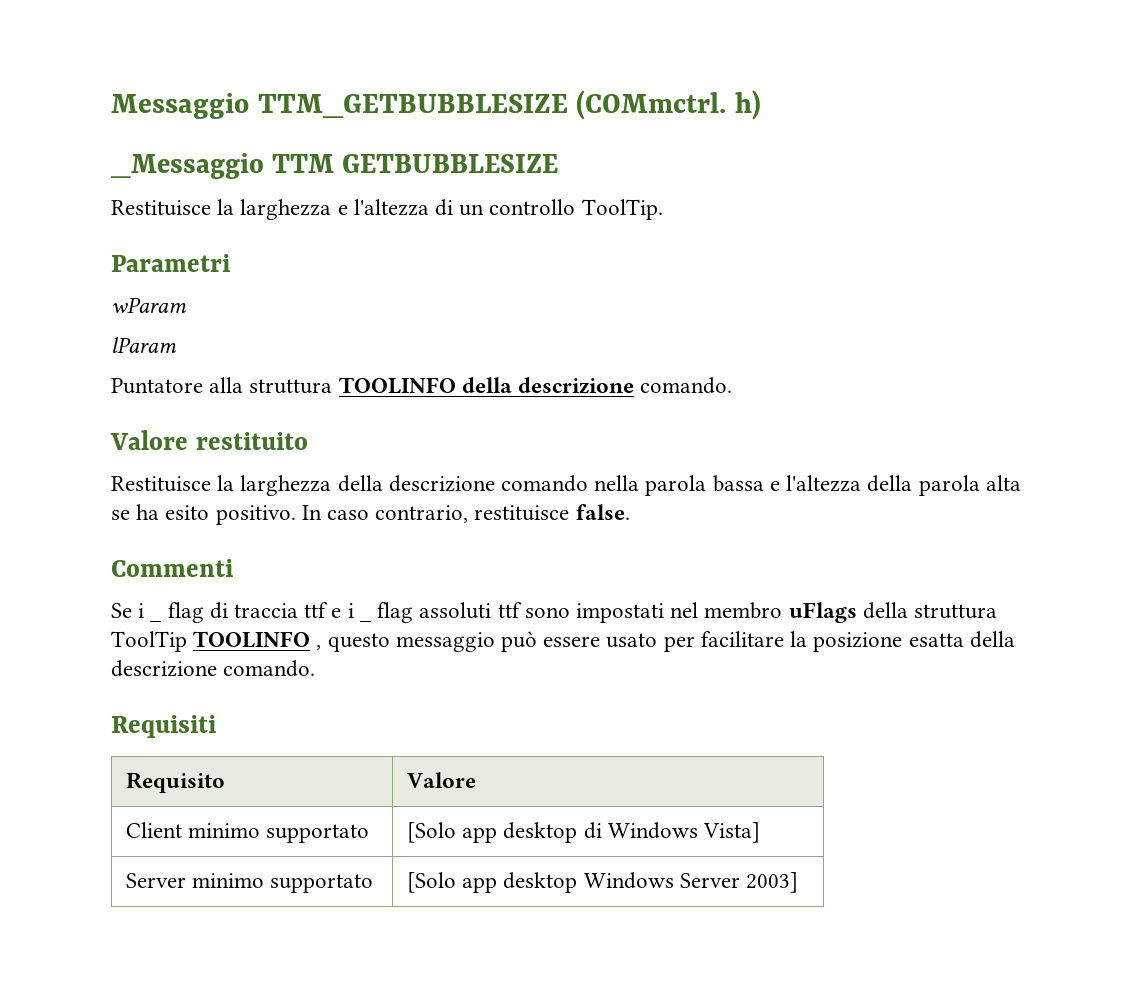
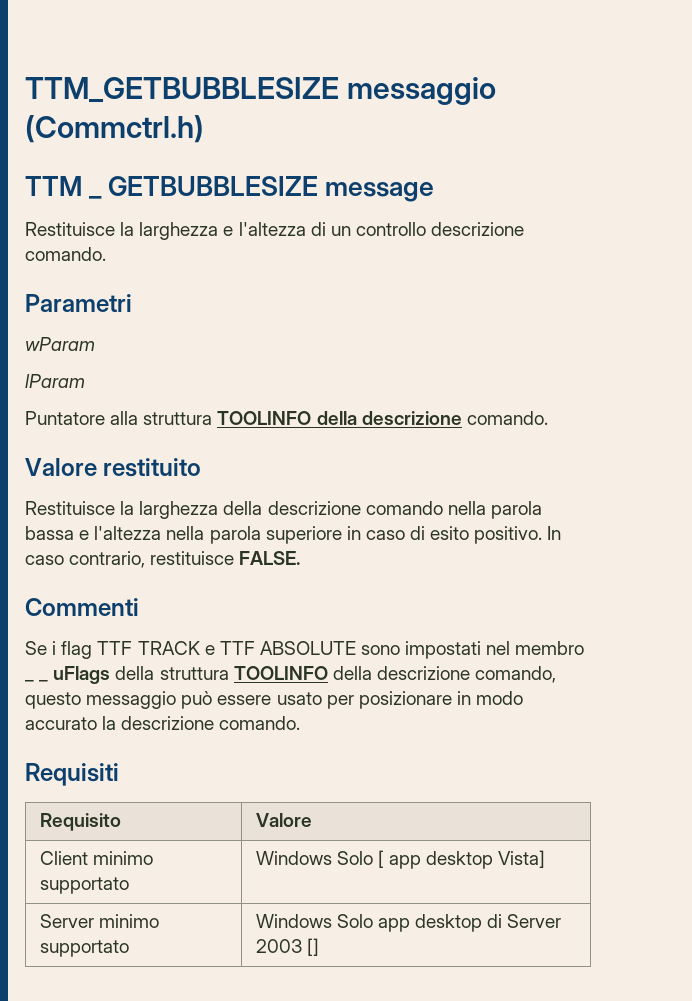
[111,90,761,120] [111,153,335,179] Messaggio TTM_GETBUBBLESIZE (COMmctrl. h) // _Messaggio TTM -> [25,77,497,105] [25,115,204,143] [25,176,82,196] [89,196,103,199] TTM_GETBUBBLESIZE messaggio (Commctrl.h) // TTM _
(559, 163) none -> [325,182,435,202] message
[581,199,663,220] ToolTip. -> [431,222,525,236] [25,247,106,261] descrizione comando.
[867,475,1021,496] [111,504,160,520] della parola alta se ha -> [166,526,426,544] nella parola superiore in caso di
[575,504,630,520] false. -> [239,551,301,565] FALSE.
[150,602,354,623] [359,602,522,623] _ flag di traccia ttf e i _ flag assoluti ttf -> [61,641,356,659] flag TTF TRACK e TTF ABSOLUTE
(783, 610) none -> [25,680,49,682] _ _
[111,631,322,652] ToolTip TOOLINFO , -> [233,666,557,683] TOOLINFO della descrizione comando,
[700,631,1015,652] facilitare la posizione esatta della -> [358,691,524,709] [25,716,117,730] posizionare in modo accurato la
[406,822,698,843] [Solo app desktop di Windows -> [255,850,494,869] Windows Solo [ app desktop
[406,872,798,893] [Solo app desktop Windows Server 2003] -> [255,914,562,932] [255,938,319,956] Windows Solo app desktop di Server 2003 []

